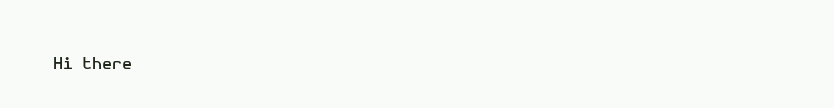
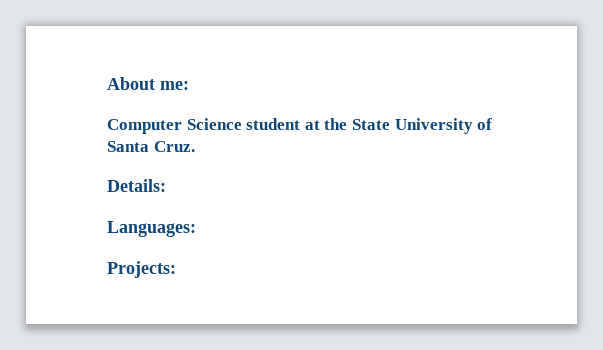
[53,57,132,69] Hi there -> [107,77,189,90] [107,118,493,134] [107,141,195,152] [107,179,166,192] [107,221,196,237] [107,261,176,278] About me: // Computer Science student at the State University of Santa Cruz. // Details: // Languages: // Projects:

